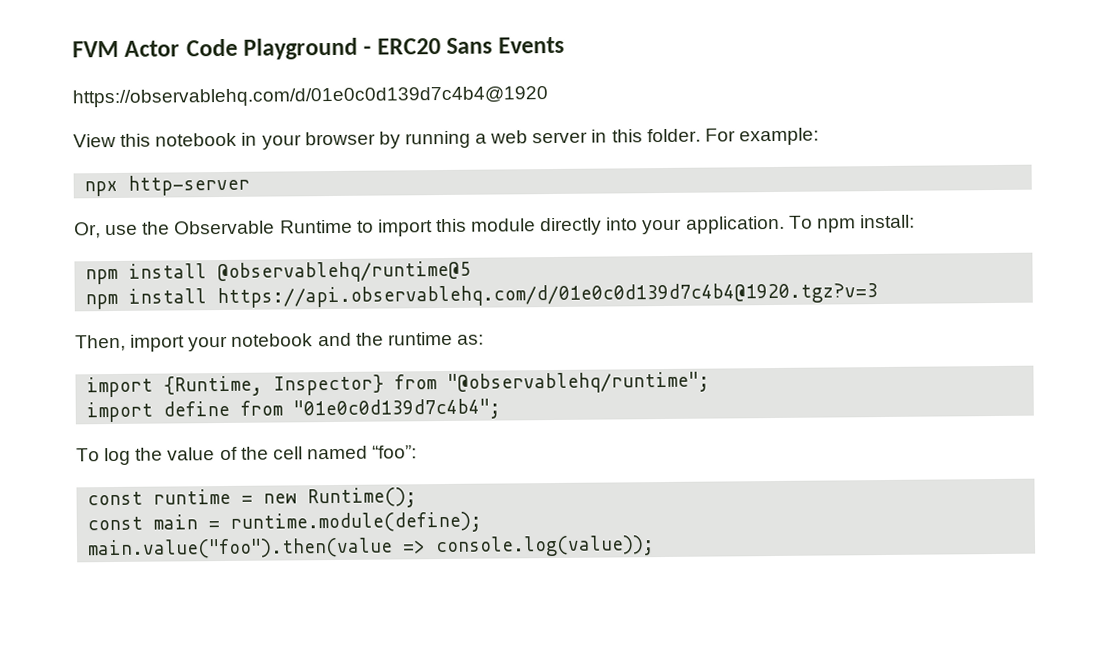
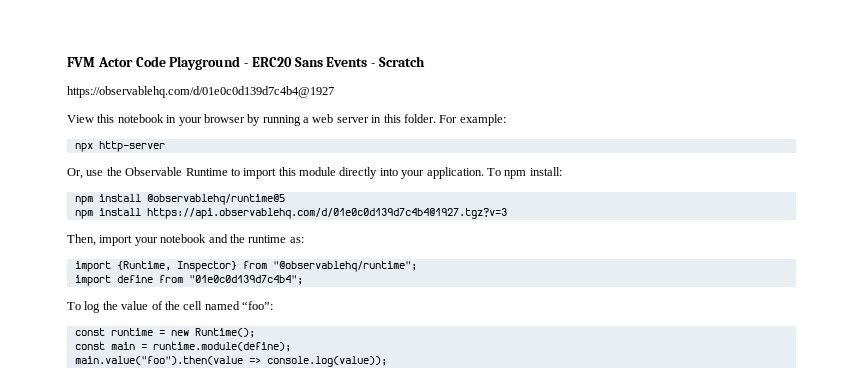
[72,86,549,108] // https://observablehq.com/d/01e0c0d139d7c4b4@1920 -> [371,56,426,67] [67,86,334,98] - Scratch // https://observablehq.com/d/01e0c0d139d7c4b4@1927
[217,282,879,309] https://api.observablehq.com/d/01e0c0d139d7c4b4@1920.tgz?v=3 -> [146,208,507,219] https://api.observablehq.com/d/01e0c0d139d7c4b4@1927.tgz?v=3

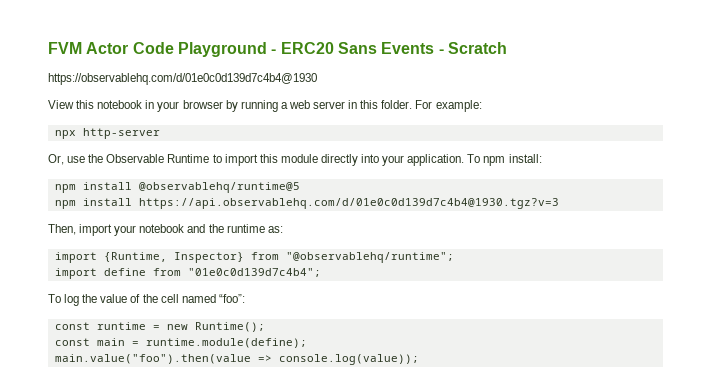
[67,86,334,98] https://observablehq.com/d/01e0c0d139d7c4b4@1927 -> [48,73,317,85] https://observablehq.com/d/01e0c0d139d7c4b4@1930
[146,208,507,219] https://api.observablehq.com/d/01e0c0d139d7c4b4@1927.tgz?v=3 -> [138,198,559,209] https://api.observablehq.com/d/01e0c0d139d7c4b4@1930.tgz?v=3

